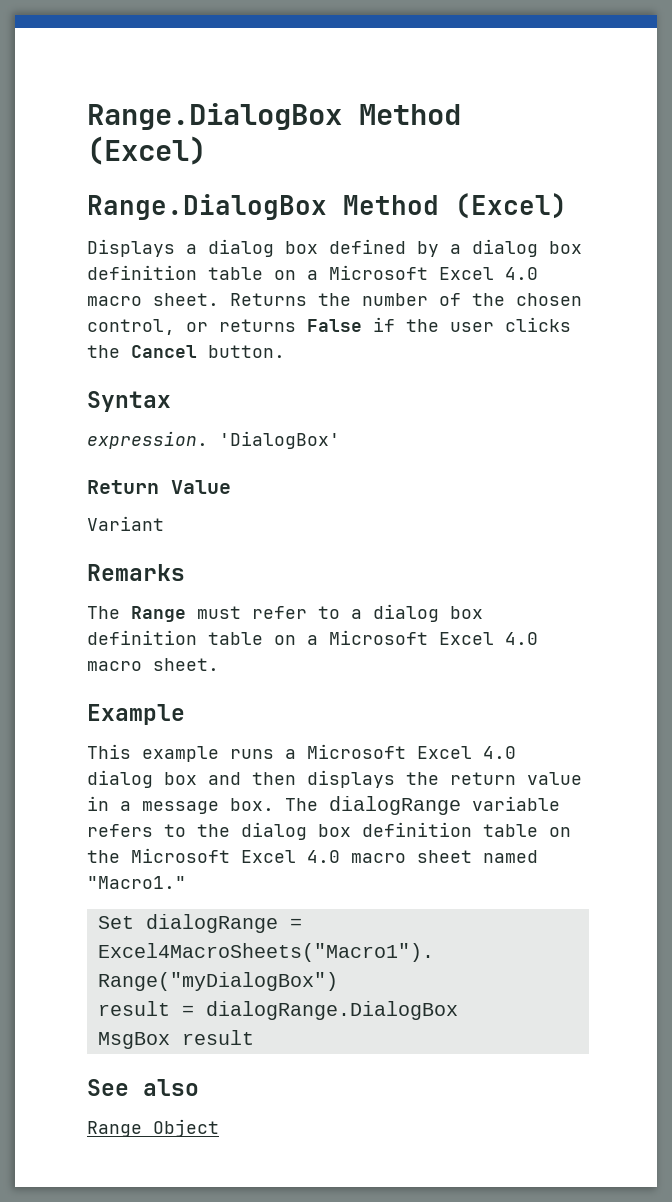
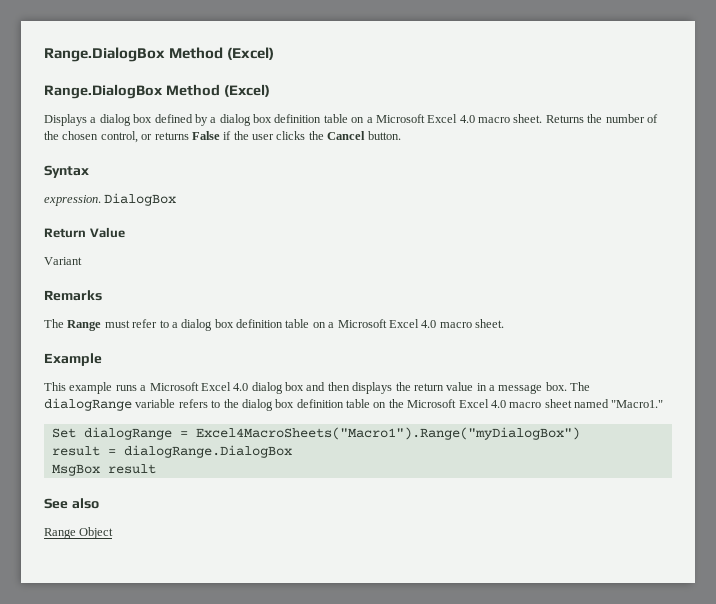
[219,431,340,449] 'DialogBox' -> [104,193,177,206] DialogBox

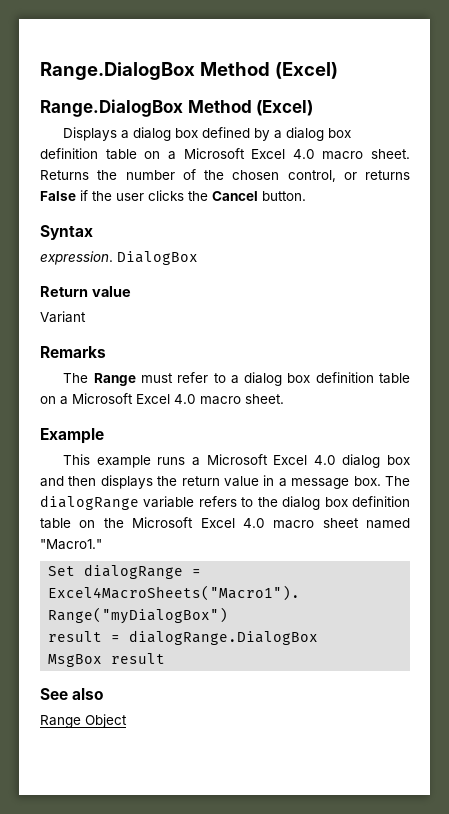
[89,227,125,238] Value -> [91,286,131,297] value

